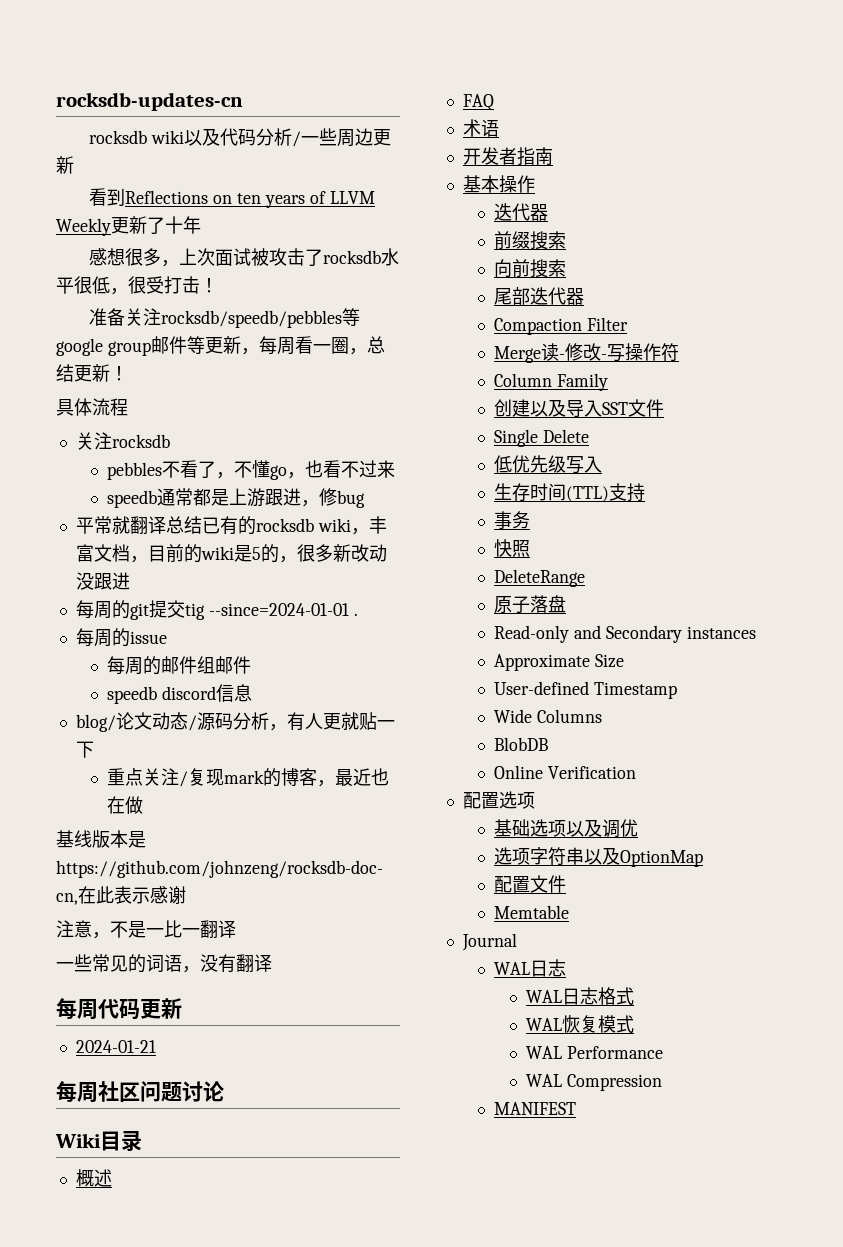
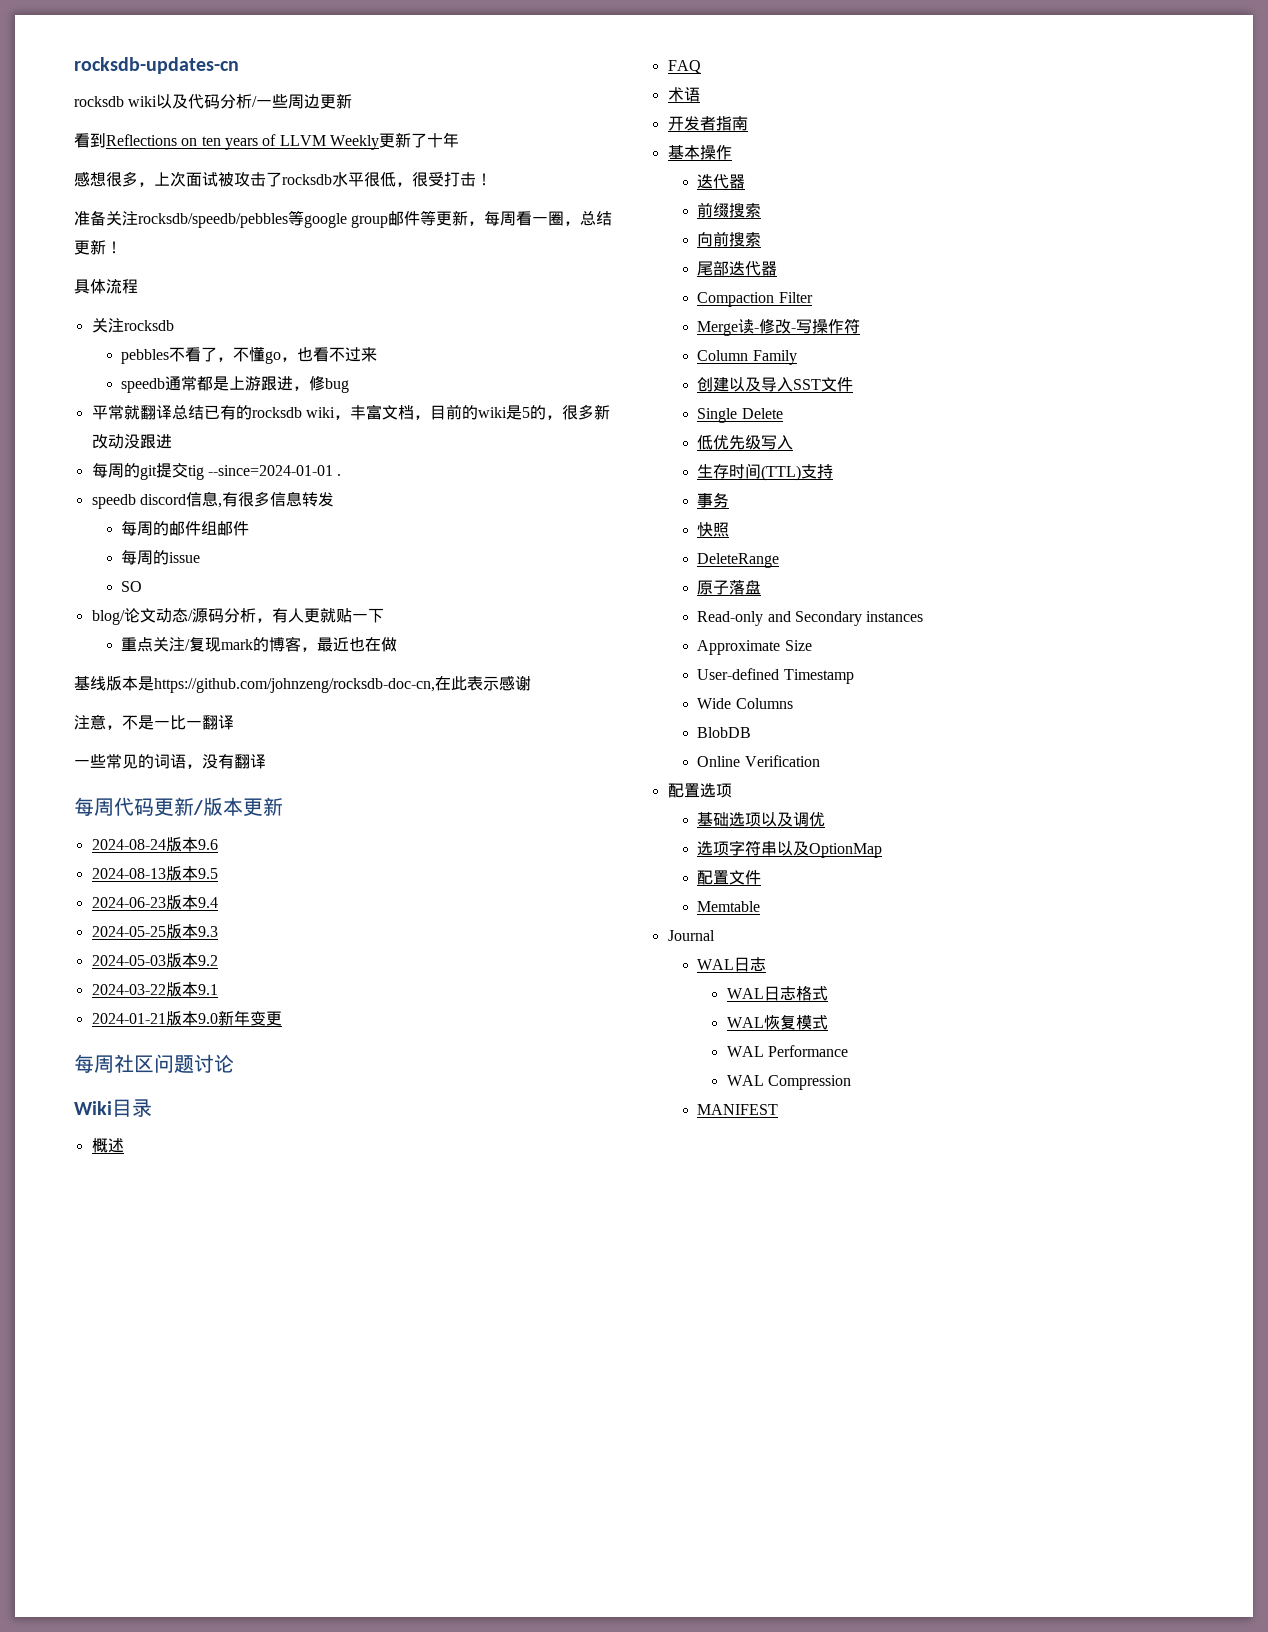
[75,628,167,647] 每周的issue -> [91,491,334,509] speedb discord信息,有很多信息转发
[107,684,253,704] speedb discord信息 -> [121,550,201,565] [121,581,143,592] 每周的issue // SO
[75,1040,156,1053] // 2024-01-21 -> [193,797,283,816] [91,837,218,852] [91,866,218,881] [91,895,218,910] [91,924,218,939] [91,953,218,968] [91,982,218,997] [91,1010,282,1026] /版本更新 // 2024-08-24版本9.6 // 2024-08-13版本9.5 // 2024-06-23版本9.4 // 2024-05-25版本9.3 // 2024-05-03版本9.2 // 2024-03-22版本9.1 // 2024-01-21版本9.0新年变更

